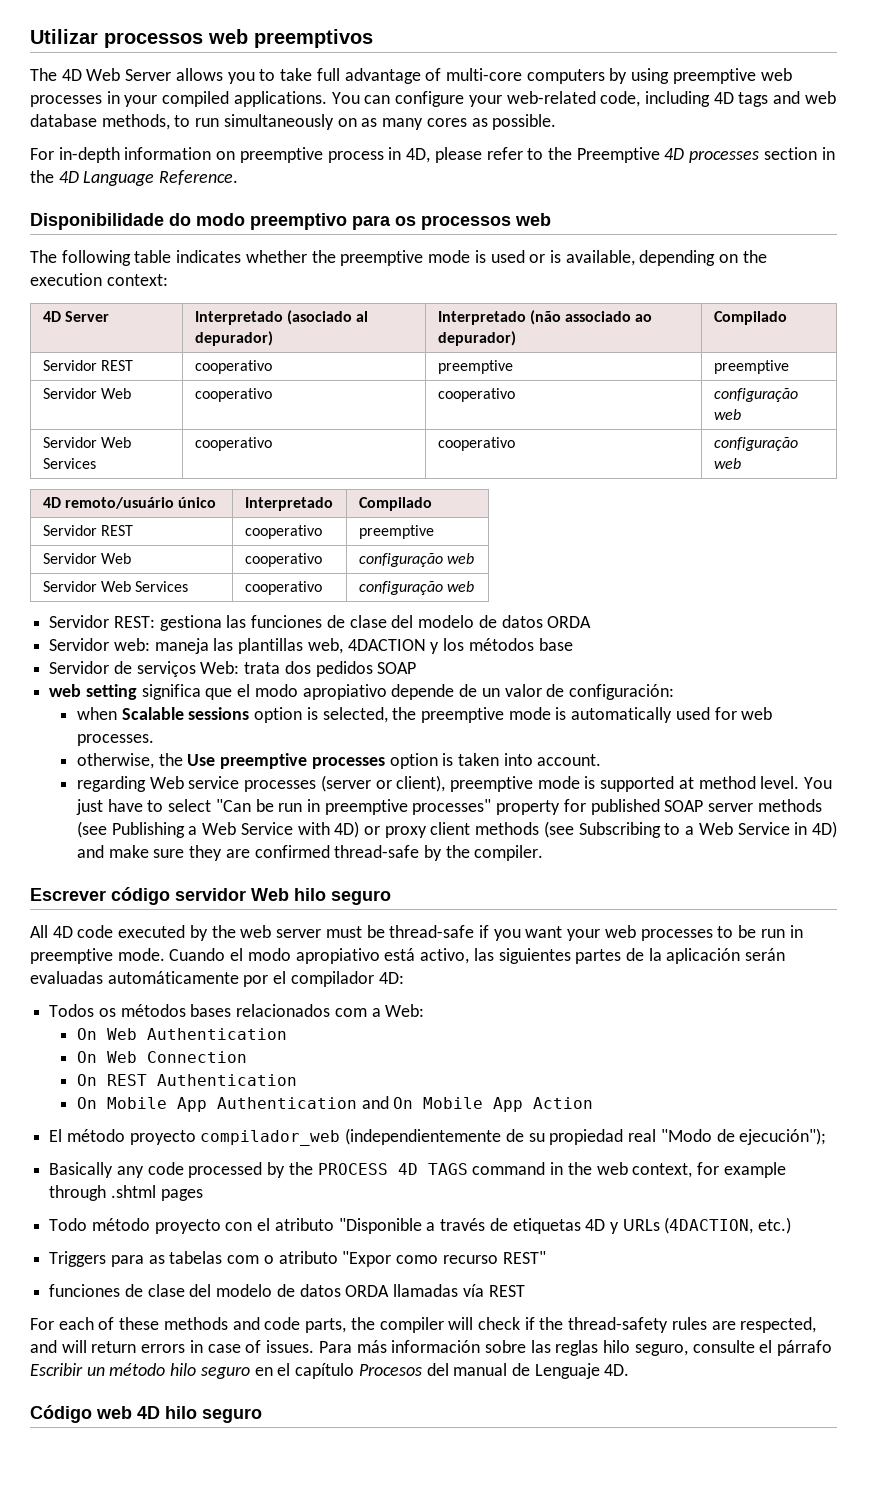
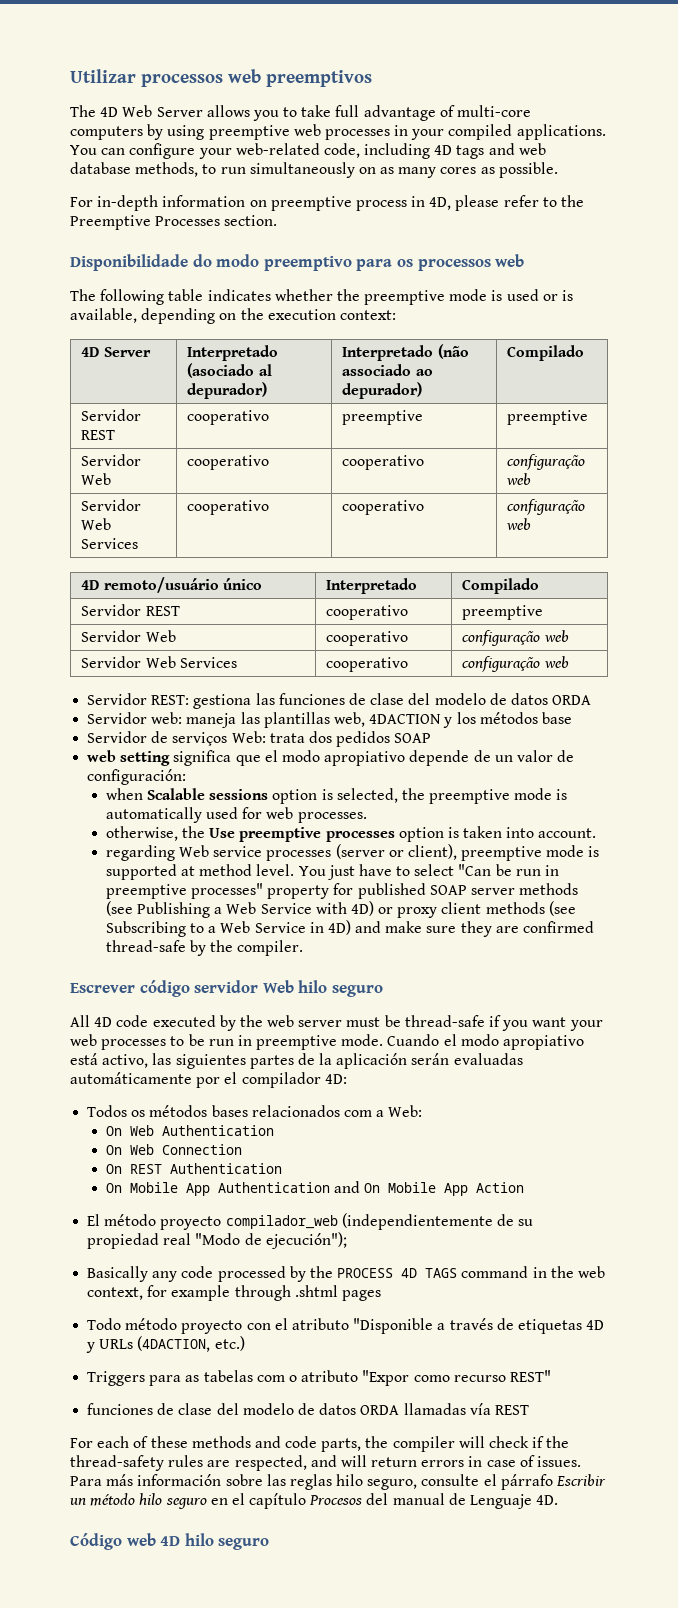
[664,147,835,163] [30,170,239,186] 4D processes section in the 4D Language Reference. -> [155,215,278,226] Processes section.

